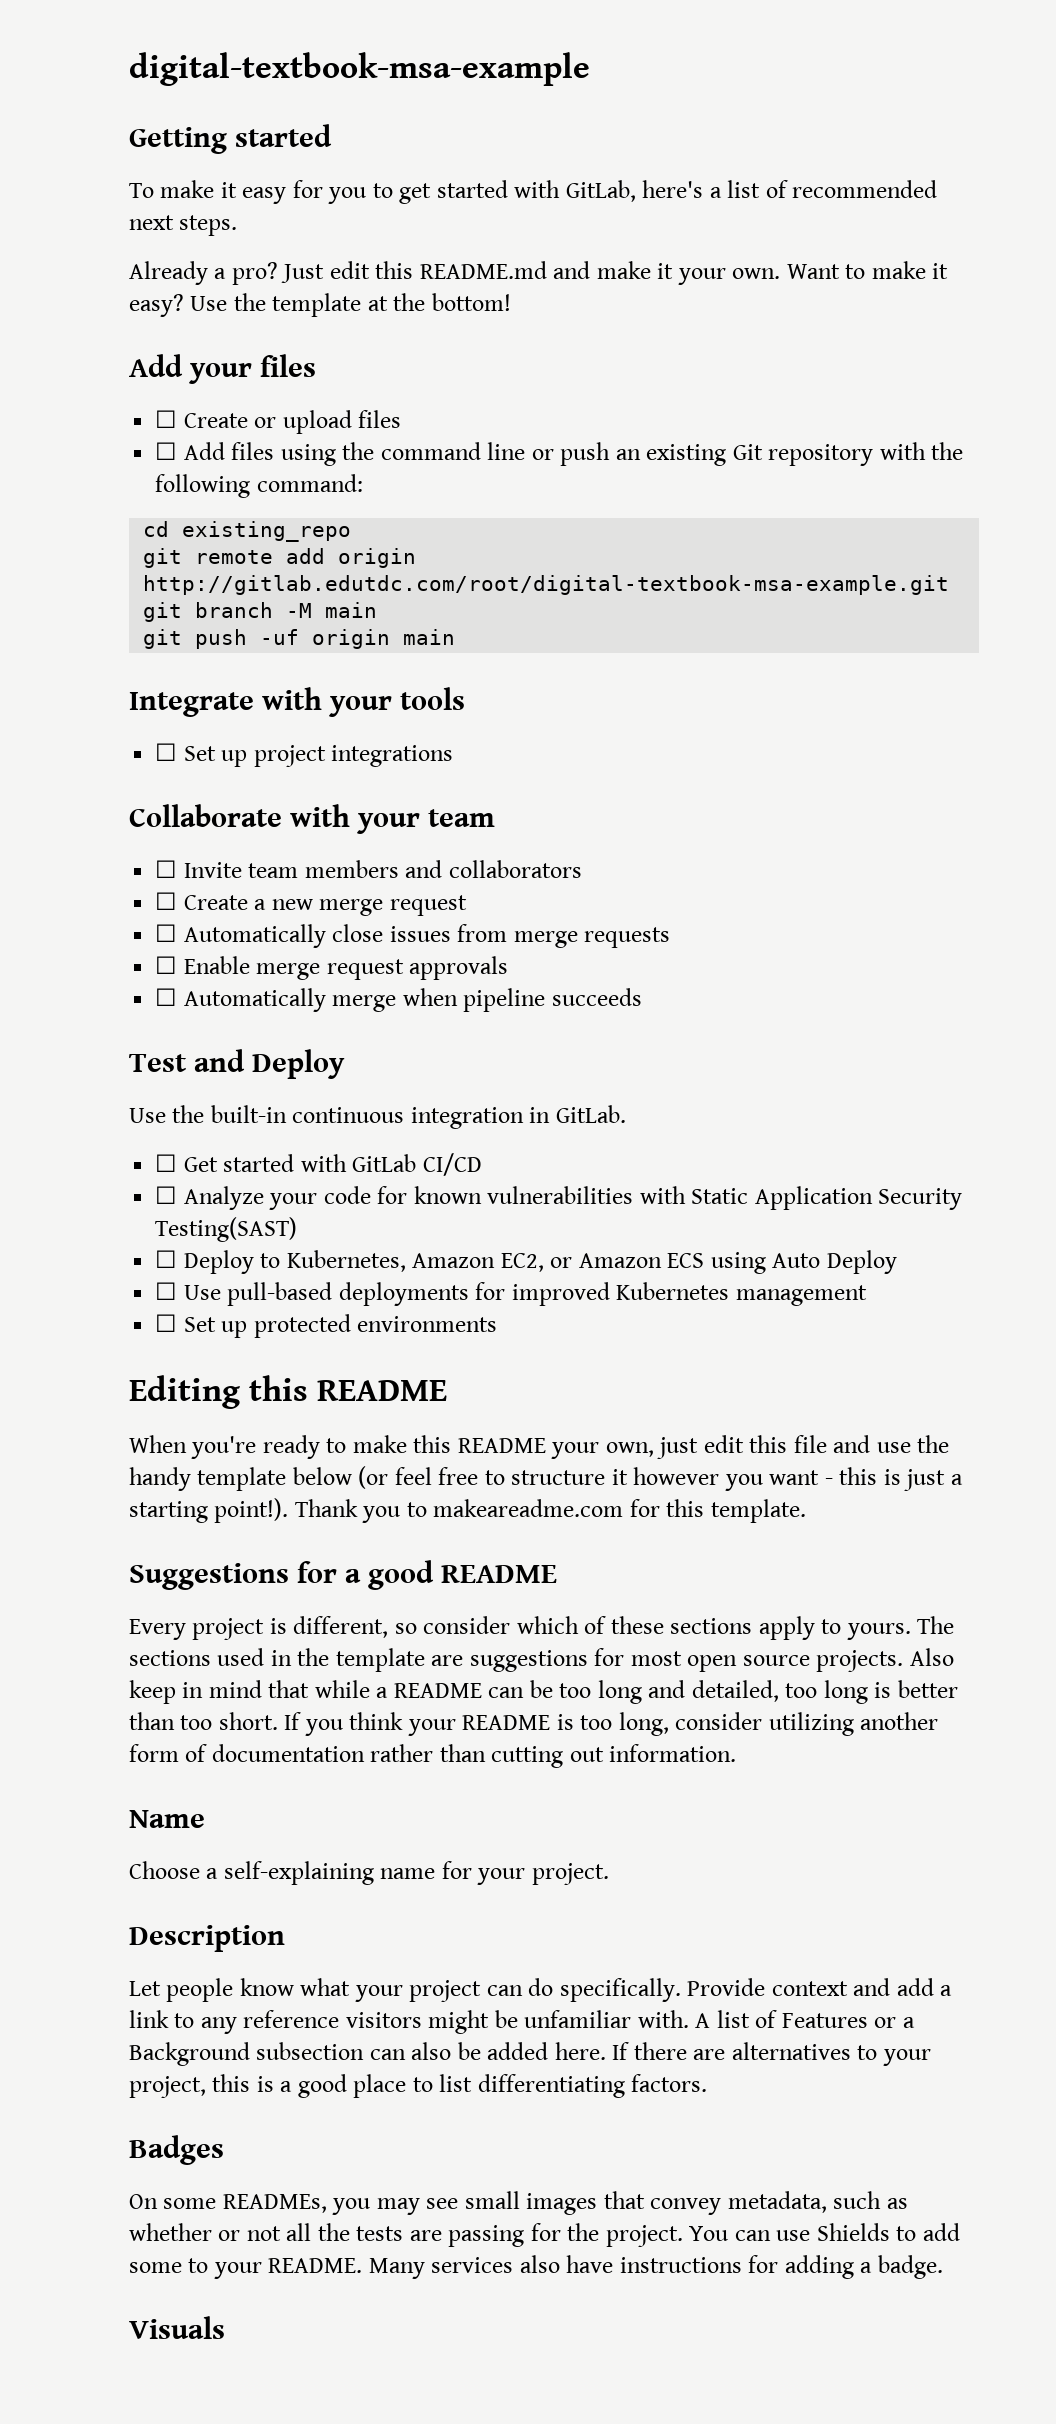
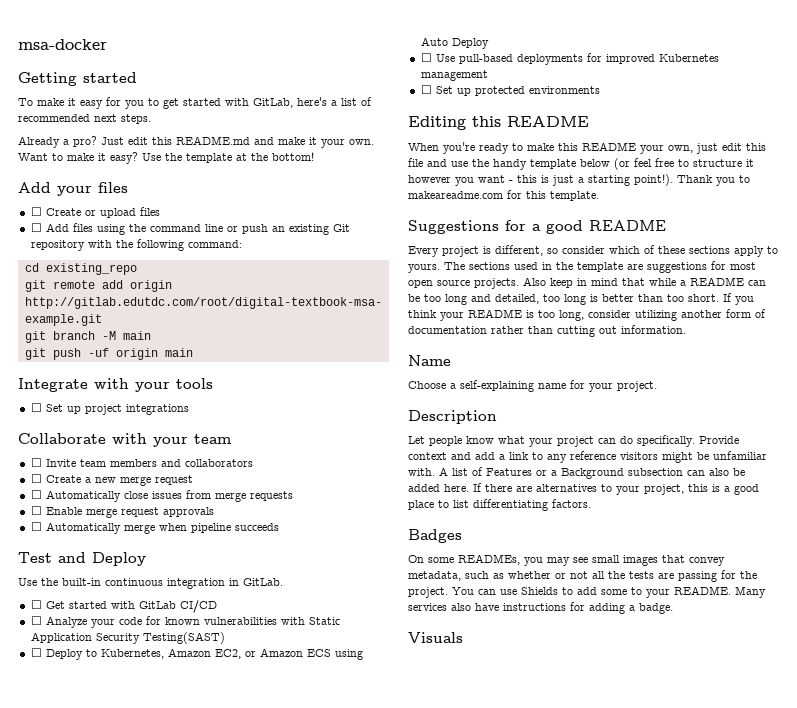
[129,52,590,86] digital-textbook-msa-example -> [18,39,107,50] msa-docker

